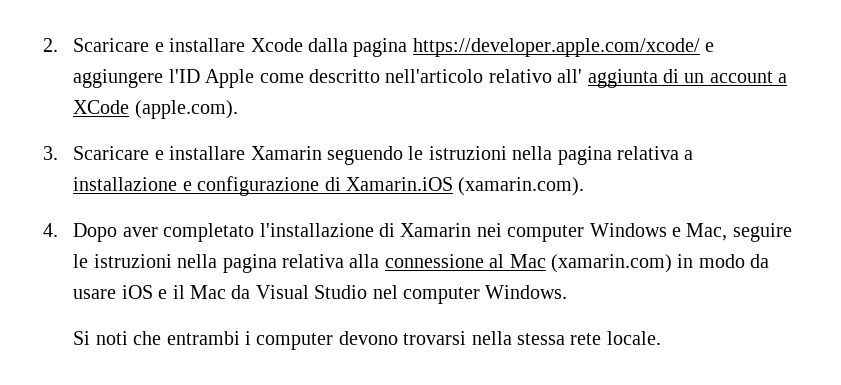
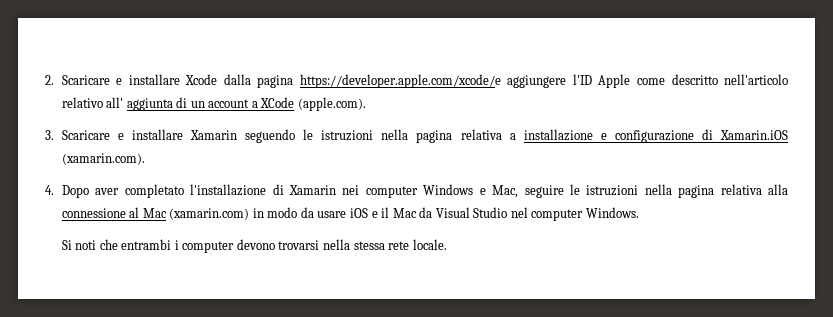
[412,38,715,57] https://developer.apple.com/xcode/ e -> [299,74,501,88] https://developer.apple.com/xcode/e

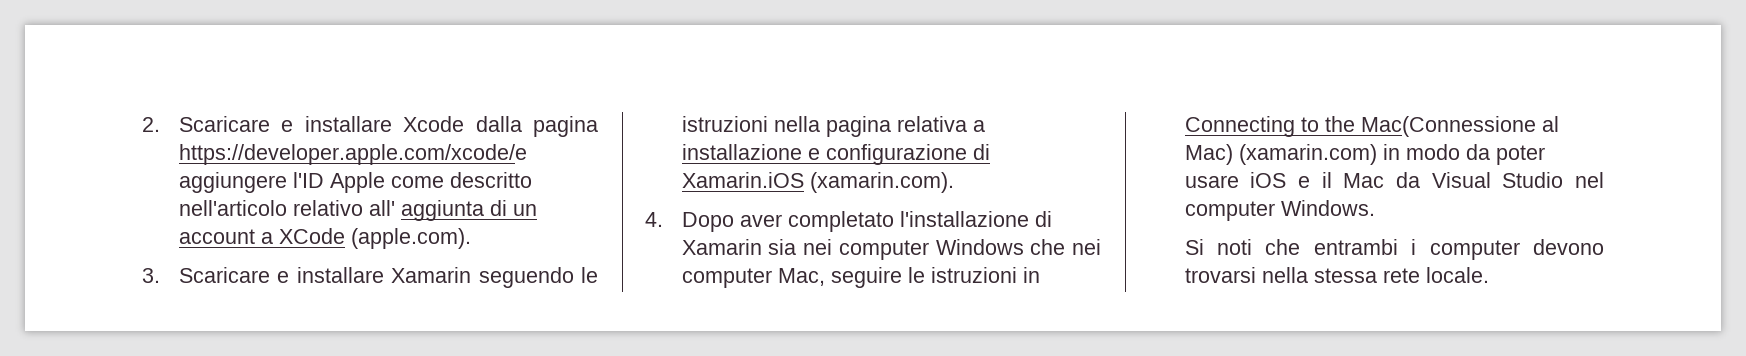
(336, 190) none -> [768,239,797,255] sia
[479,188,486,195] e -> [1030,239,1101,255] [681,268,772,288] che nei computer
[644,184,789,198] [61,207,167,218] nella pagina relativa alla connessione al Mac -> [1022,267,1040,283] [1184,116,1559,137] [1184,144,1233,165] in Connecting to the Mac(Connessione al Mac)
(314, 212) none -> [1495,145,1545,165] poter

